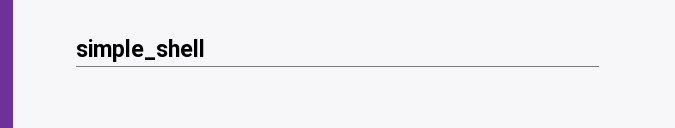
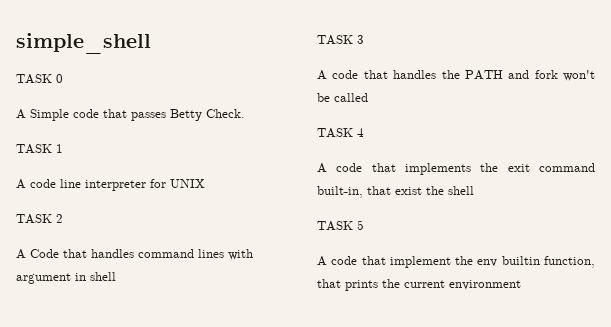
(205, 50) none -> [16,74,63,84] [16,109,245,121] [16,144,63,154] [16,179,205,191] [16,214,63,224] [16,249,253,260] [16,272,116,284] [317,35,364,45] [317,70,595,81] [317,93,368,102] [317,128,364,138] [317,163,595,175] [317,186,474,198] [317,220,364,231] [317,256,595,268] [317,279,521,291] // TASK 0 // A Simple code that passes Betty Check. // TASK 1 // A code line interpreter for UNIX // TASK 2 // A Code that handles command lines with argument in shell // TASK 3 // A code that handles the PATH and fork won't be called // TASK 4 // A code that implements the exit command built-in, that exist the shell // TASK 5 // A code that implement the env builtin function, that prints the current environment

